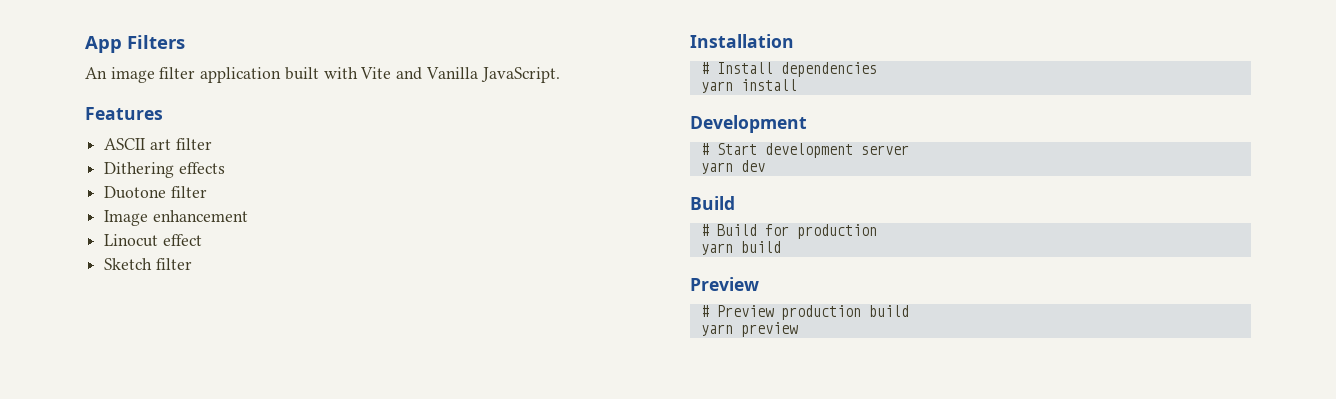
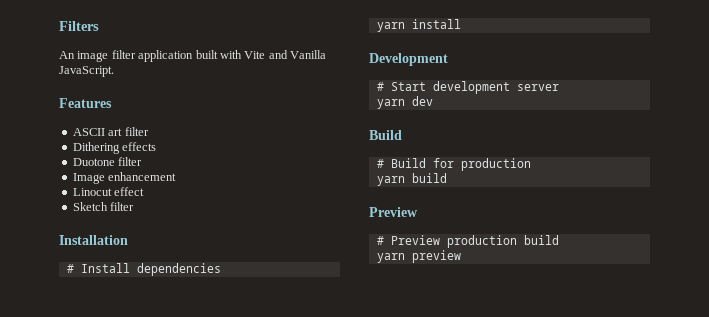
[85,36,122,53] App -> (59, 26) none

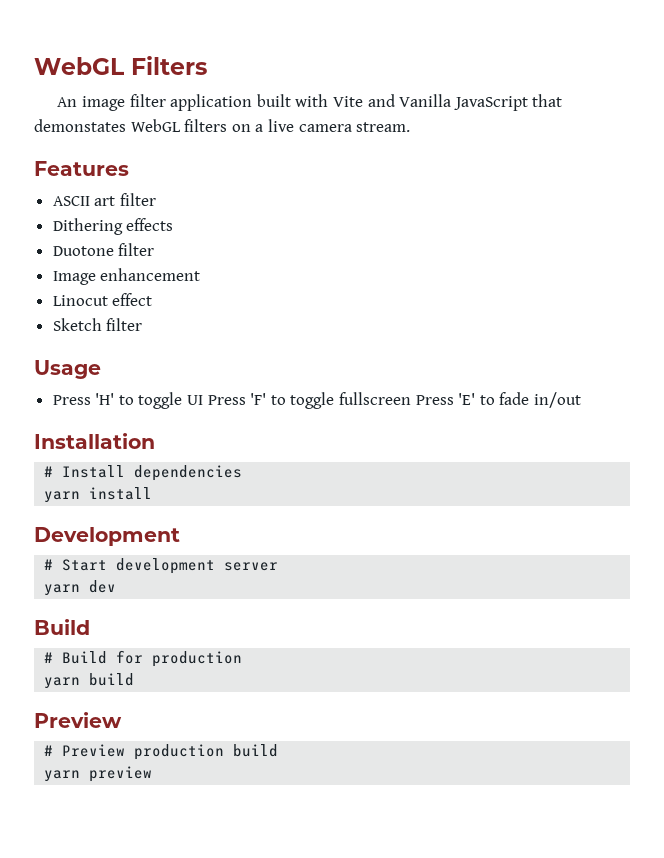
(59, 26) none -> [34,57,124,75] WebGL
[59,66,114,77] JavaScript. -> [453,94,563,111] [34,119,411,132] JavaScript that demonstates WebGL filters on a live camera stream.
(135, 206) none -> [34,360,101,379] [52,392,581,409] // Usage // Press 'H' to toggle UI Press 'F' to toggle fullscreen Press 'E' to fade in/out

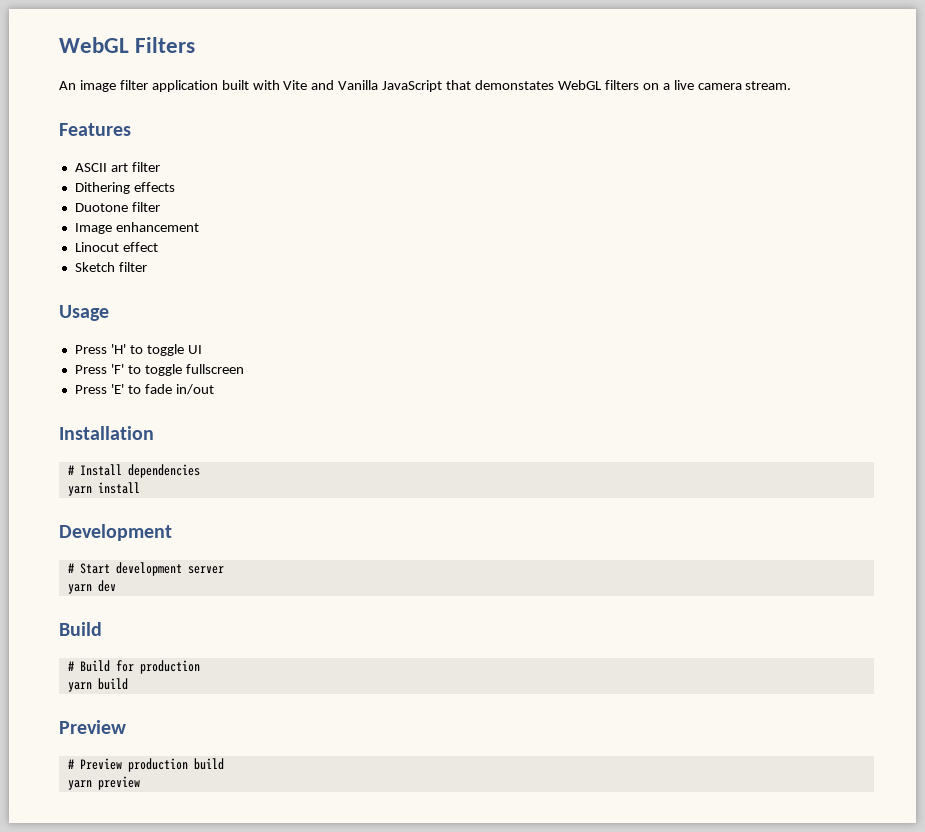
(204, 400) none -> (202, 349) //
(412, 398) none -> (244, 369) //

